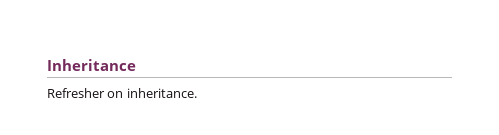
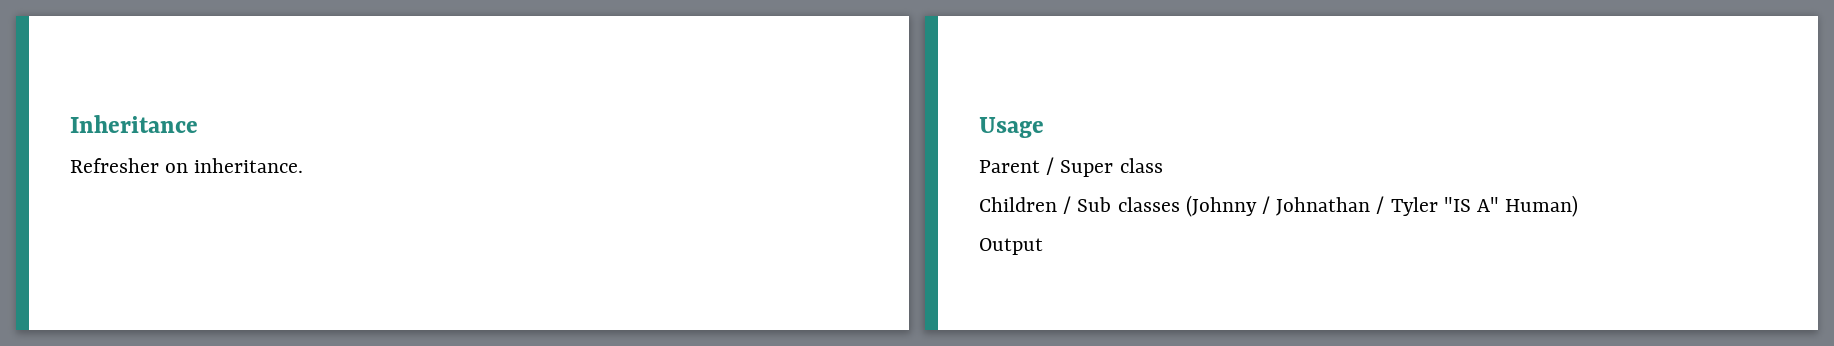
(197, 93) none -> [979,117,1044,138] [979,157,1163,177] [979,195,1579,217] [979,238,1043,255] // Usage // Parent / Super class // Children / Sub classes (Johnny / Johnathan / Tyler "IS A" Human) // Output

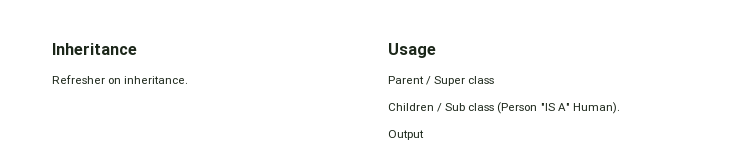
[1117,195,1438,217] classes (Johnny / Johnathan / Tyler -> [468,102,538,114] class (Person
[1505,195,1579,217] Human) -> [572,102,620,114] Human).

